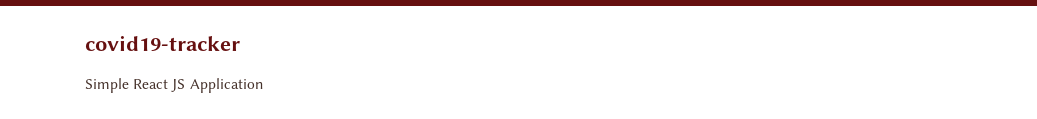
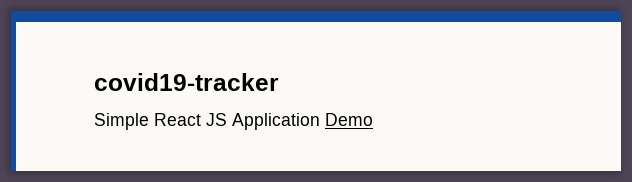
(263, 85) none -> [325,113,373,126] Demo

